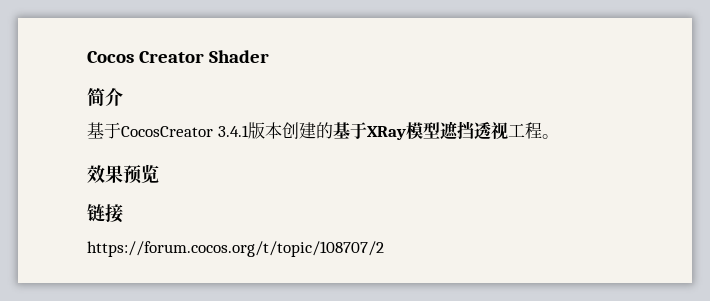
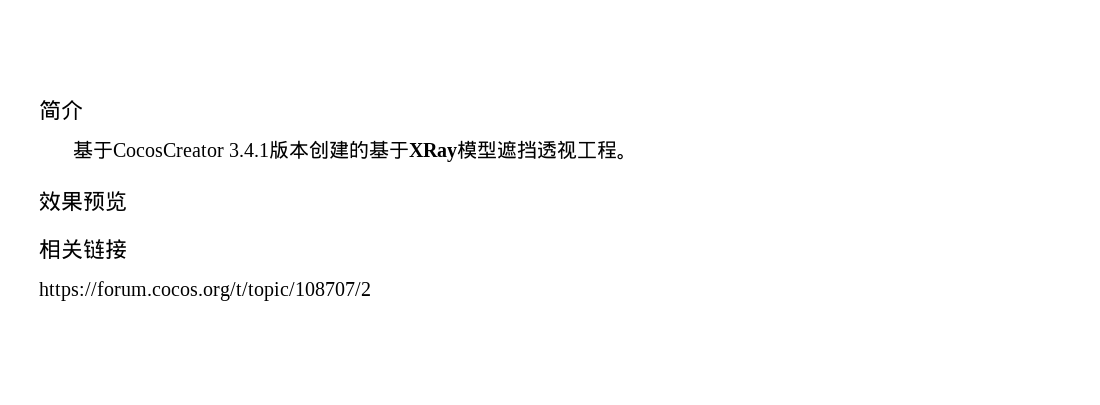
[87,50,269,63] Cocos Creator Shader // -> (39, 110) none
(159, 173) none -> [39,239,83,260] 相关

